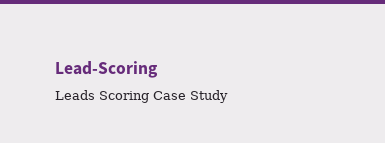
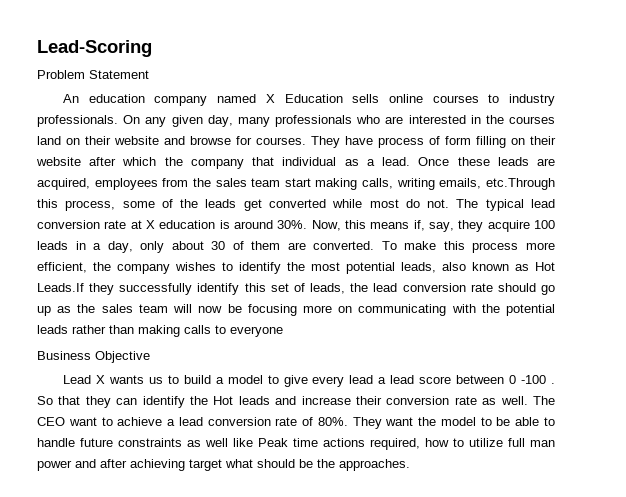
[55,90,228,103] Leads Scoring Case Study -> [37,70,149,79] [63,94,555,106] [37,115,556,127] [37,136,556,148] [36,157,555,169] [37,178,555,190] [37,199,555,211] [37,220,555,232] [37,241,556,253] [37,262,555,274] [37,283,555,295] [37,304,555,316] [37,325,283,337] [37,351,150,363] [63,375,556,387] [37,396,555,408] [37,417,555,429] [37,438,555,450] [37,459,410,471] Problem Statement // An education company named X Education sells online courses to industry professionals. On any given day, many professionals who are interested in the courses land on their website and browse for courses. They have process of form filling on their website after which the company that individual as a lead. Once these leads are acquired, employees from the sales team start making calls, writing emails, etc.Through this process, some of the leads get converted while most do not. The typical lead conversion rate at X education is around 30%. Now, this means if, say, they acquire 100 leads in a day, only about 30 of them are converted. To make this process more efficient, the company wishes to identify the most potential leads, also known as Hot Leads.If they successfully identify this set of leads, the lead conversion rate should go up as the sales team will now be focusing more on communicating with the potential leads rather than making calls to everyone // Business Objective // Lead X wants us to build a model to give every lead a lead score between 0 -100 . So that they can identify the Hot leads and increase their conversion rate as well. The CEO want to achieve a lead conversion rate of 80%. They want the model to be able to handle future constraints as well like Peak time actions required, how to utilize full man power and after achieving target what should be the approaches.

